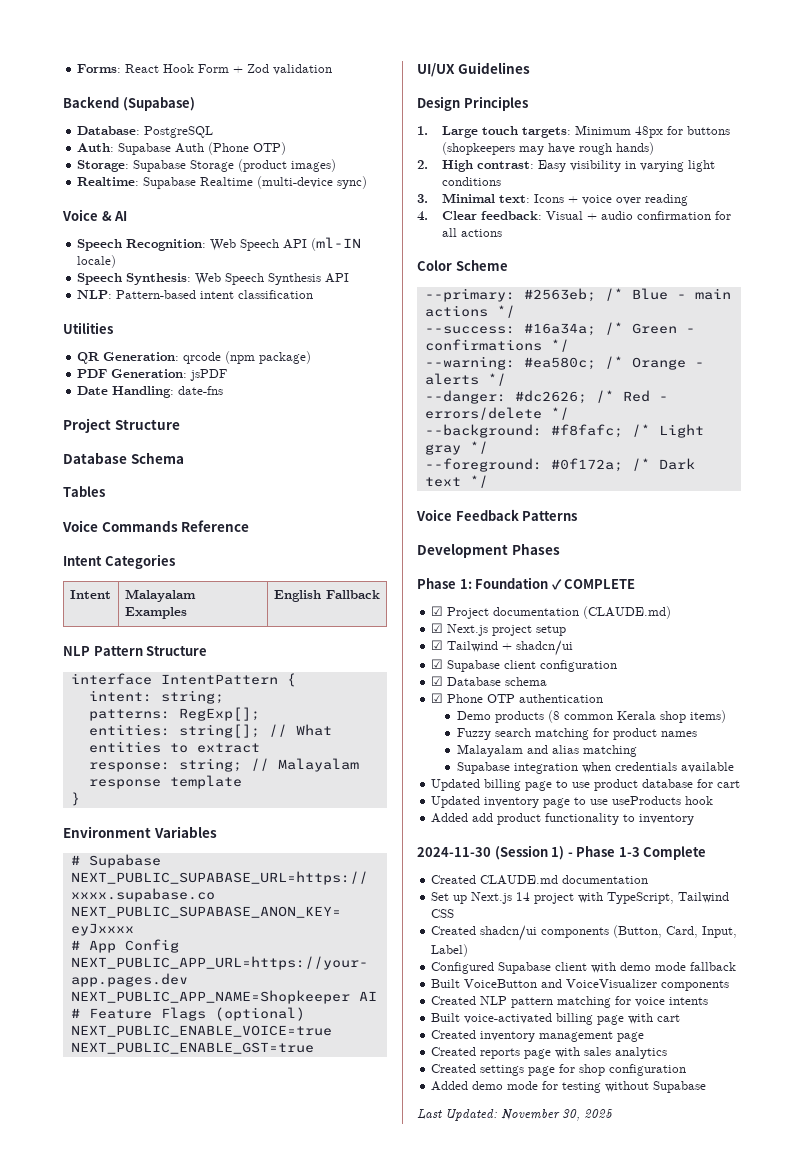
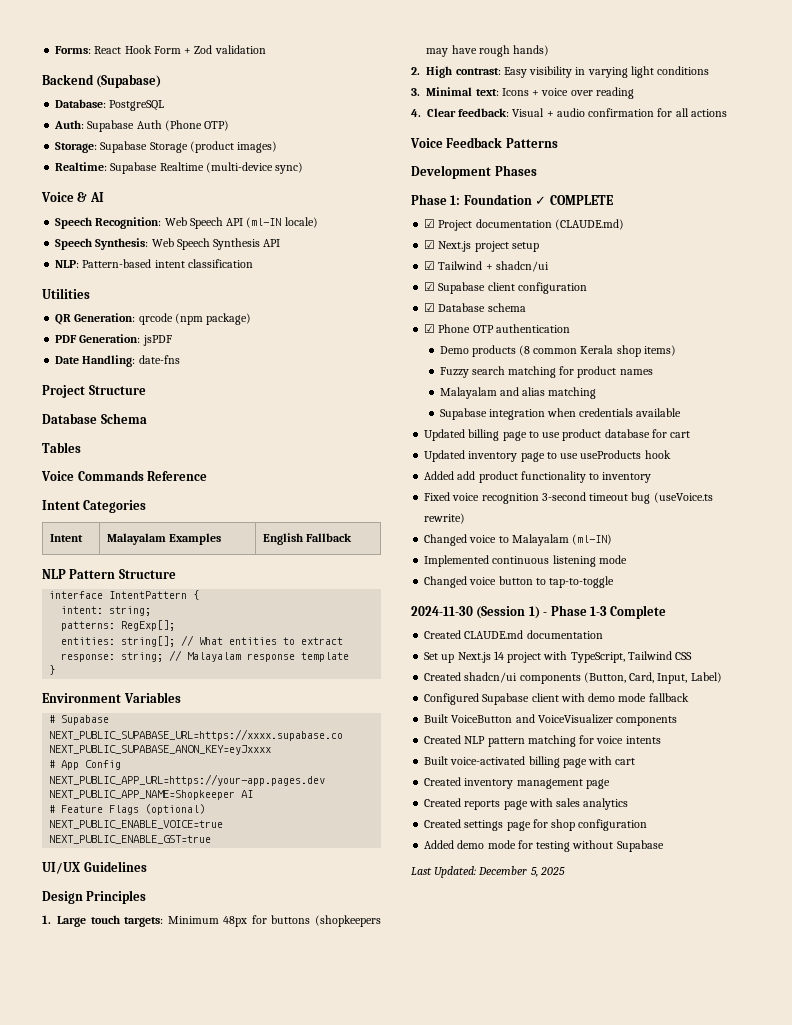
[417,260,508,271] [424,288,731,302] [424,305,515,318] [424,322,695,336] [424,339,569,352] [424,356,704,370] [424,373,506,386] [424,390,668,404] [424,407,569,420] [424,424,704,438] [424,441,488,455] [424,458,695,472] [424,475,488,488] // Color Scheme // --primary: #2563eb; /* Blue - main actions */ // --success: #16a34a; /* Green - confirmations */ // --warning: #ea580c; /* Orange - alerts */ // --danger: #dc2626; /* Red - errors/delete */ // --background: #f8fafc; /* Light gray */ // --foreground: #0f172a; /* Dark text */ -> (727, 113) none
(695, 819) none -> [424,492,713,504] [424,513,466,524] [424,534,613,546] [424,555,627,567] [424,576,615,588] // Fixed voice recognition 3-second timeout bug (useVoice.ts rewrite) // Changed voice to Malayalam (ml-IN) // Implemented continuous listening mode // Changed voice button to tap-to-toggle
[501,1109,580,1121] November 30, -> [478,866,538,877] December 5,

